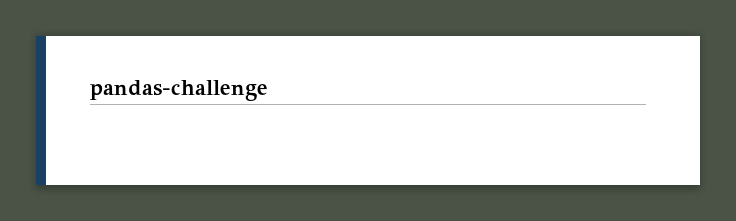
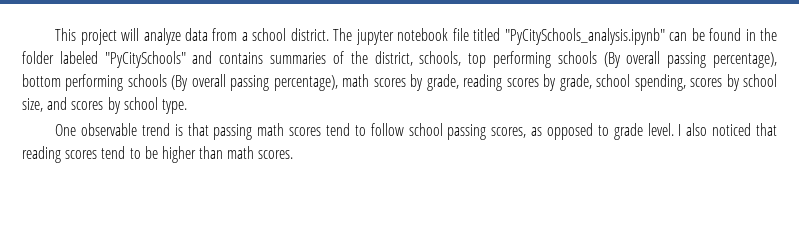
[90,80,268,101] pandas-challenge -> [55,28,777,45] [22,51,777,68] [22,74,778,91] [22,97,187,114] [55,123,778,140] [22,146,294,163] This project will analyze data from a school district. The jupyter notebook file titled "PyCitySchools_analysis.ipynb" can be found in the folder labeled "PyCitySchools" and contains summaries of the district, schools, top performing schools (By overall passing percentage), bottom performing schools (By overall passing percentage), math scores by grade, reading scores by grade, school spending, scores by school size, and scores by school type. // One observable trend is that passing math scores tend to follow school passing scores, as opposed to grade level. I also noticed that reading scores tend to be higher than math scores.

